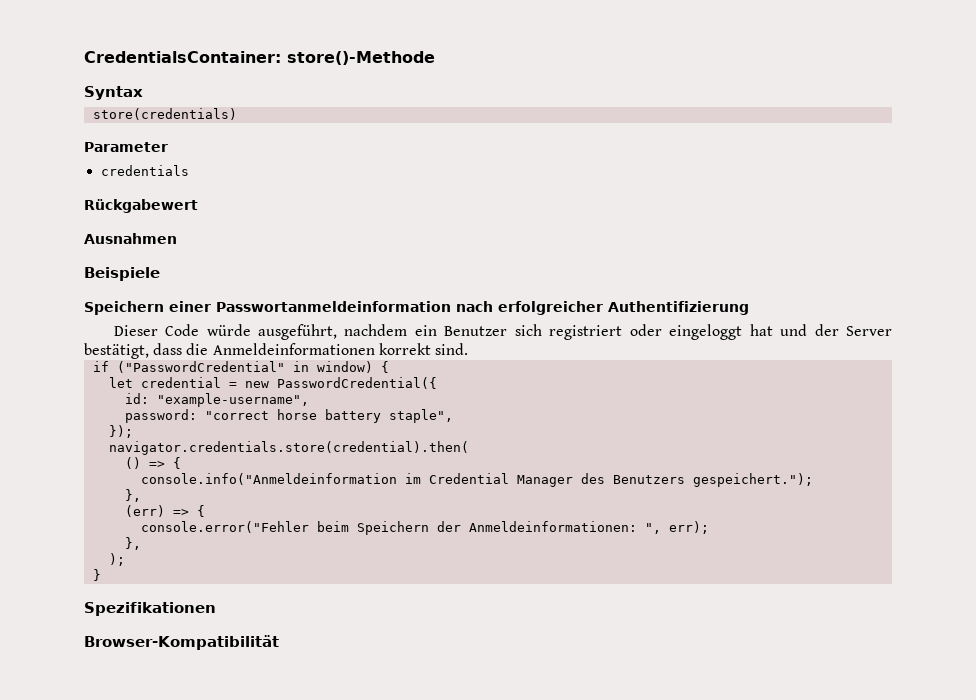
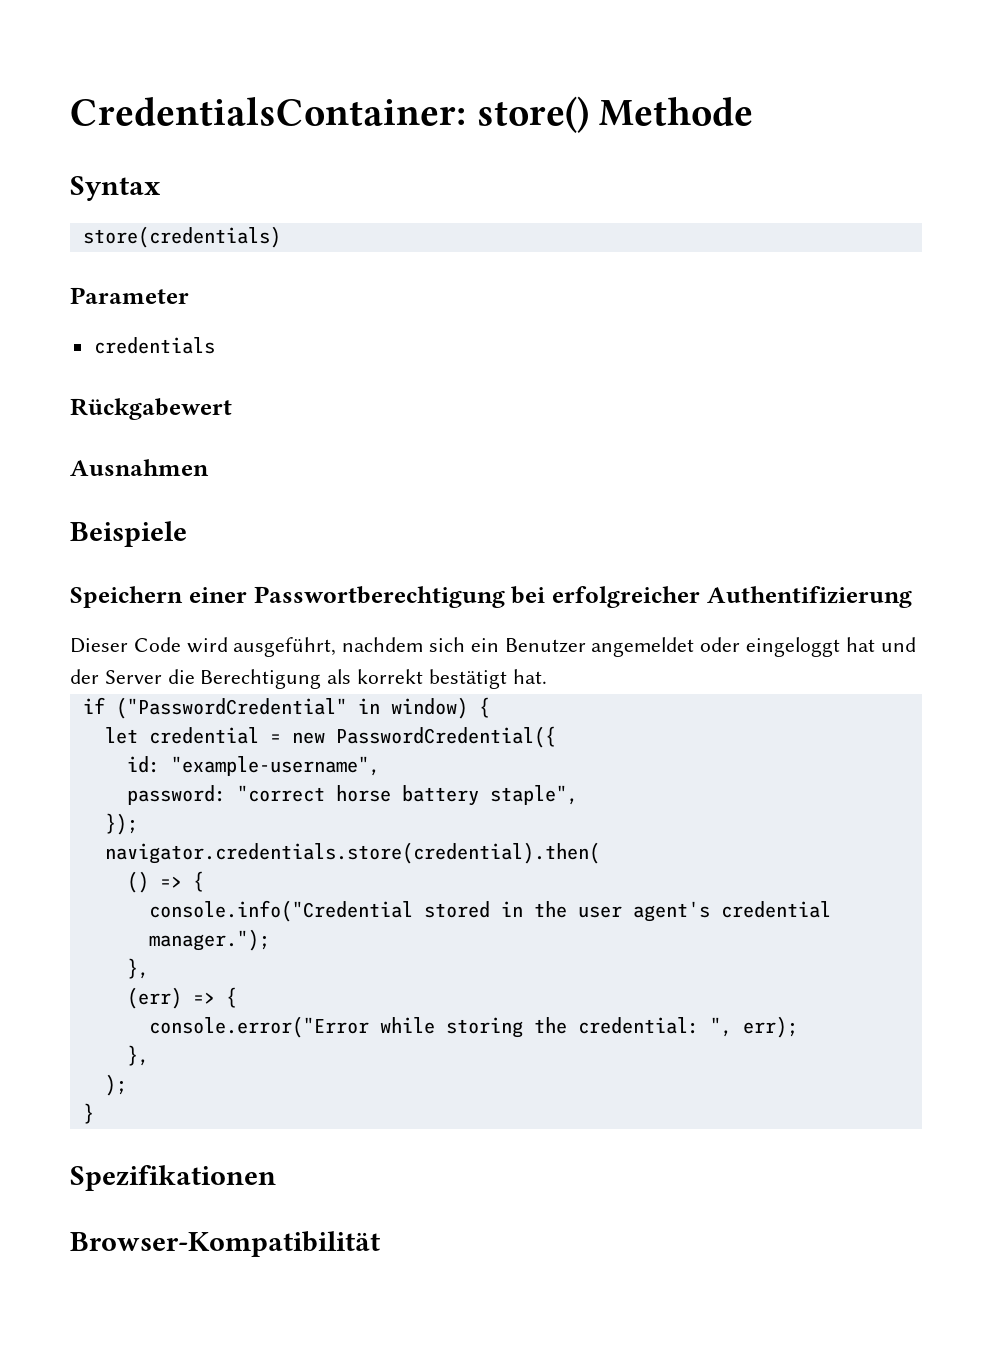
[287,51,435,65] store()-Methode -> [476,96,754,133] store() Methode
[216,301,493,312] Passwortanmeldeinformation nach -> [253,586,546,608] Passwortberechtigung bei
[206,324,251,336] würde -> [186,637,228,653] wird
(408, 330) none -> [429,637,466,652] sich
[514,324,623,340] sich registriert -> [591,637,695,657] angemeldet
[84,343,468,359] bestätigt, dass die Anmeldeinformationen korrekt sind. -> [167,669,547,689] die Berechtigung als korrekt bestätigt hat.
[141,473,814,487] console.info("Anmeldeinformation im Credential Manager des Benutzers gespeichert."); -> [148,900,831,922] [148,929,270,951] console.info("Credential stored in the user agent's credential manager.");
[141,521,638,535] console.error("Fehler beim Speichern der Anmeldeinformationen: -> [148,1016,699,1038] console.error("Error while storing the credential:

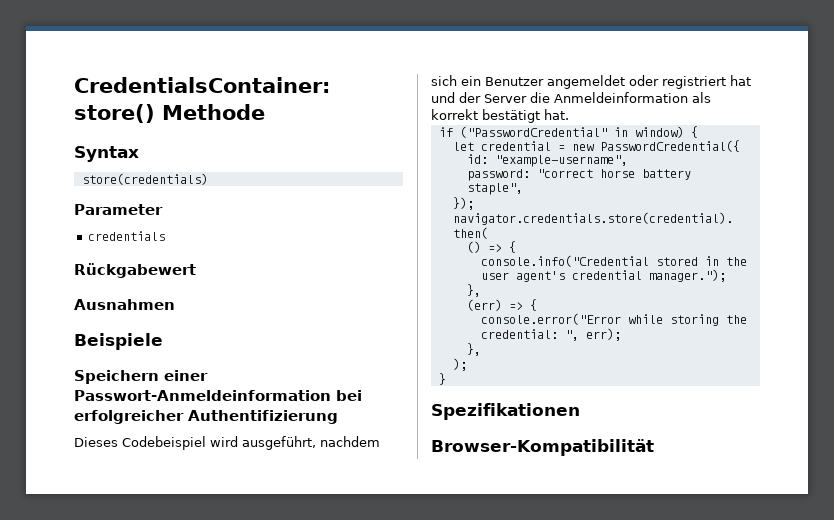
[253,586,505,608] Passwortberechtigung -> [74,390,331,401] Passwort-Anmeldeinformation
[70,637,181,653] Dieser Code -> [74,436,206,450] Dieses Codebeispiel
[746,637,841,657] eingeloggt -> [662,76,726,89] registriert
[200,669,322,689] Berechtigung -> [554,92,688,103] Anmeldeinformation

